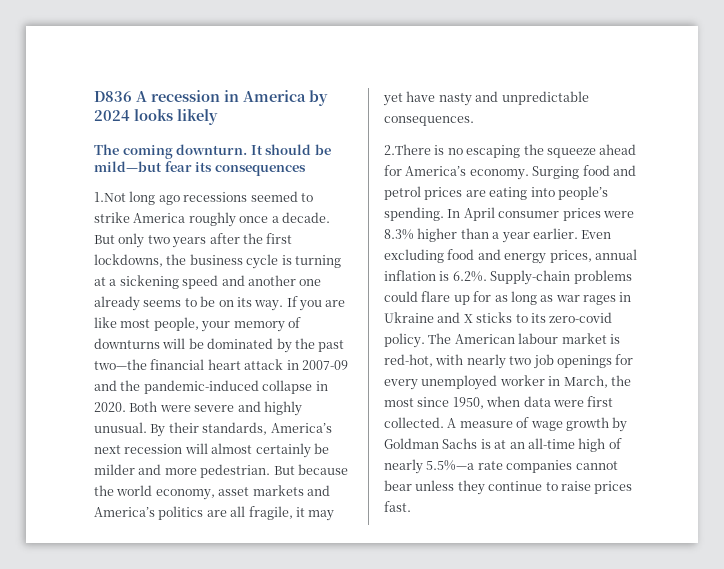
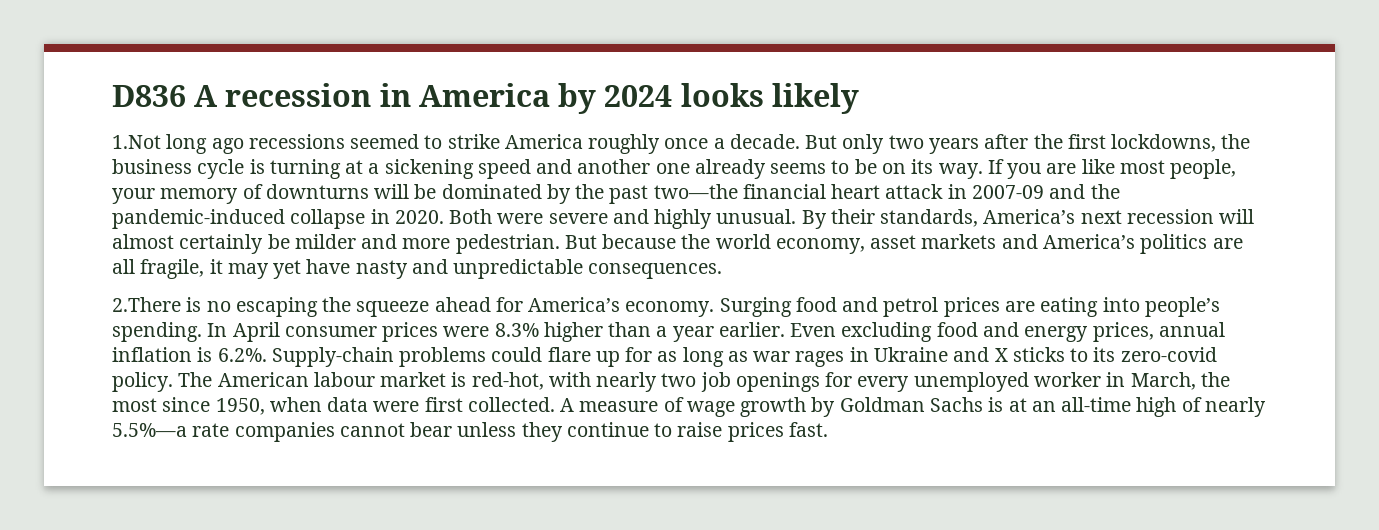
[94,144,331,159] [94,161,306,176] // The coming downturn. It should be mild—but fear its consequences -> (859, 98) none

